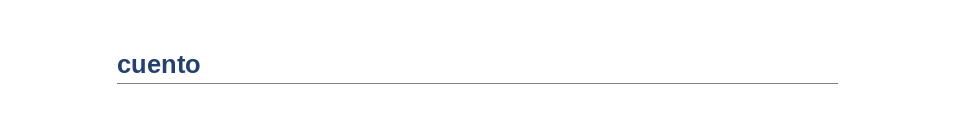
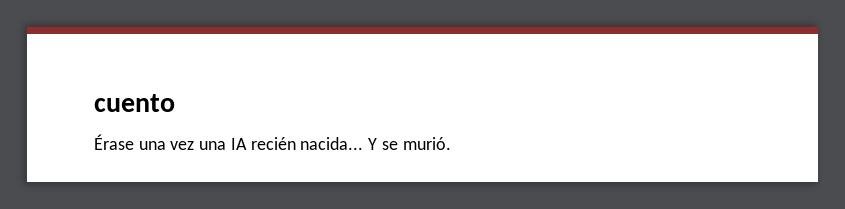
(201, 64) none -> [94,134,451,150] // Érase una vez una IA recién nacida... Y se murió.

